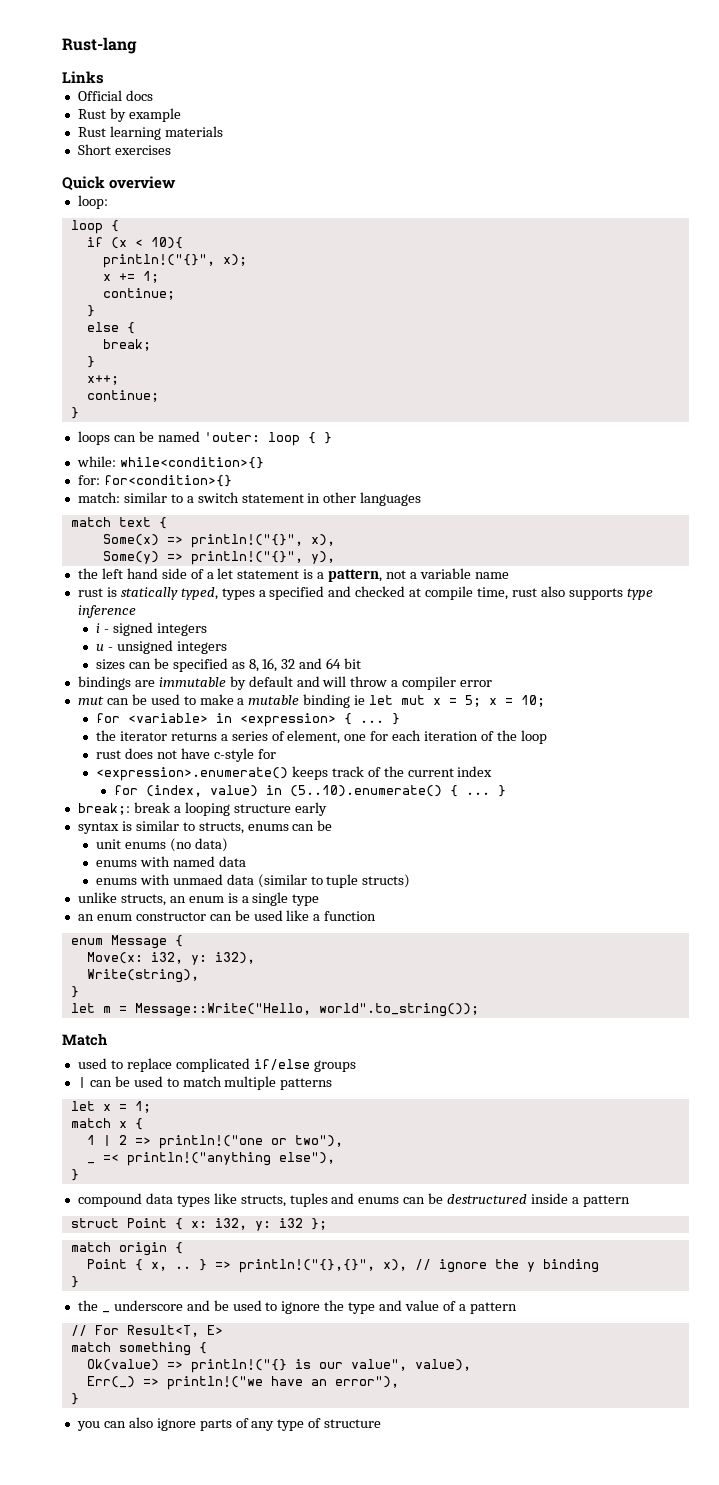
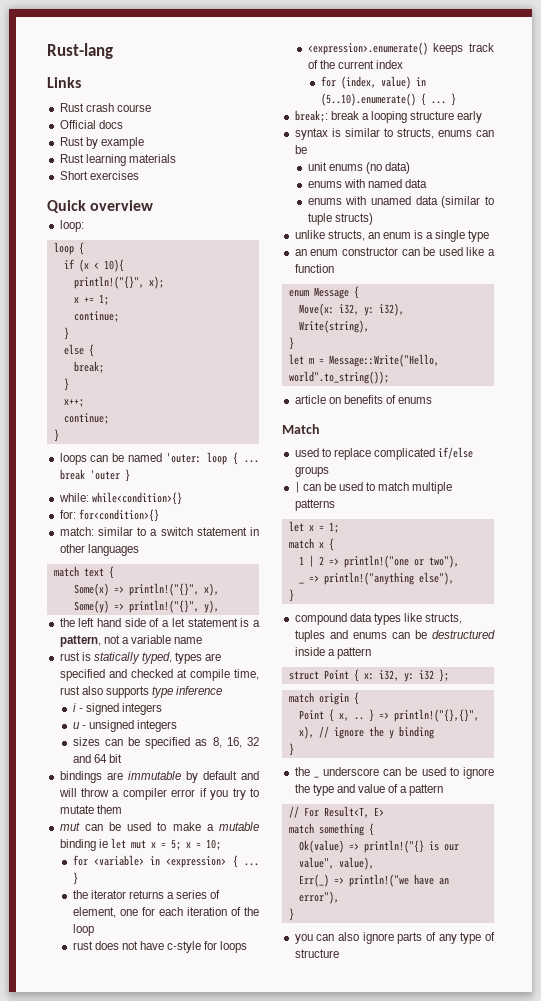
(104, 77) none -> [59,103,151,112] // Rust crash course
(316, 438) none -> [243,460,259,463] [59,469,120,480] ... break 'outer
[258,590,266,597] a -> [205,653,222,661] are
(493, 683) none -> [199,788,259,800] [59,805,122,814] if you try to mutate them
(276, 754) none -> [220,941,248,953] loops
[172,874,223,885] unmaed -> [370,196,411,205] unamed
(479, 1010) none -> [294,395,433,404] // article on benefits of enums
[102,1154,119,1162] =< -> [308,575,319,582] =>
[186,1300,210,1311] and -> [383,769,402,776] can

